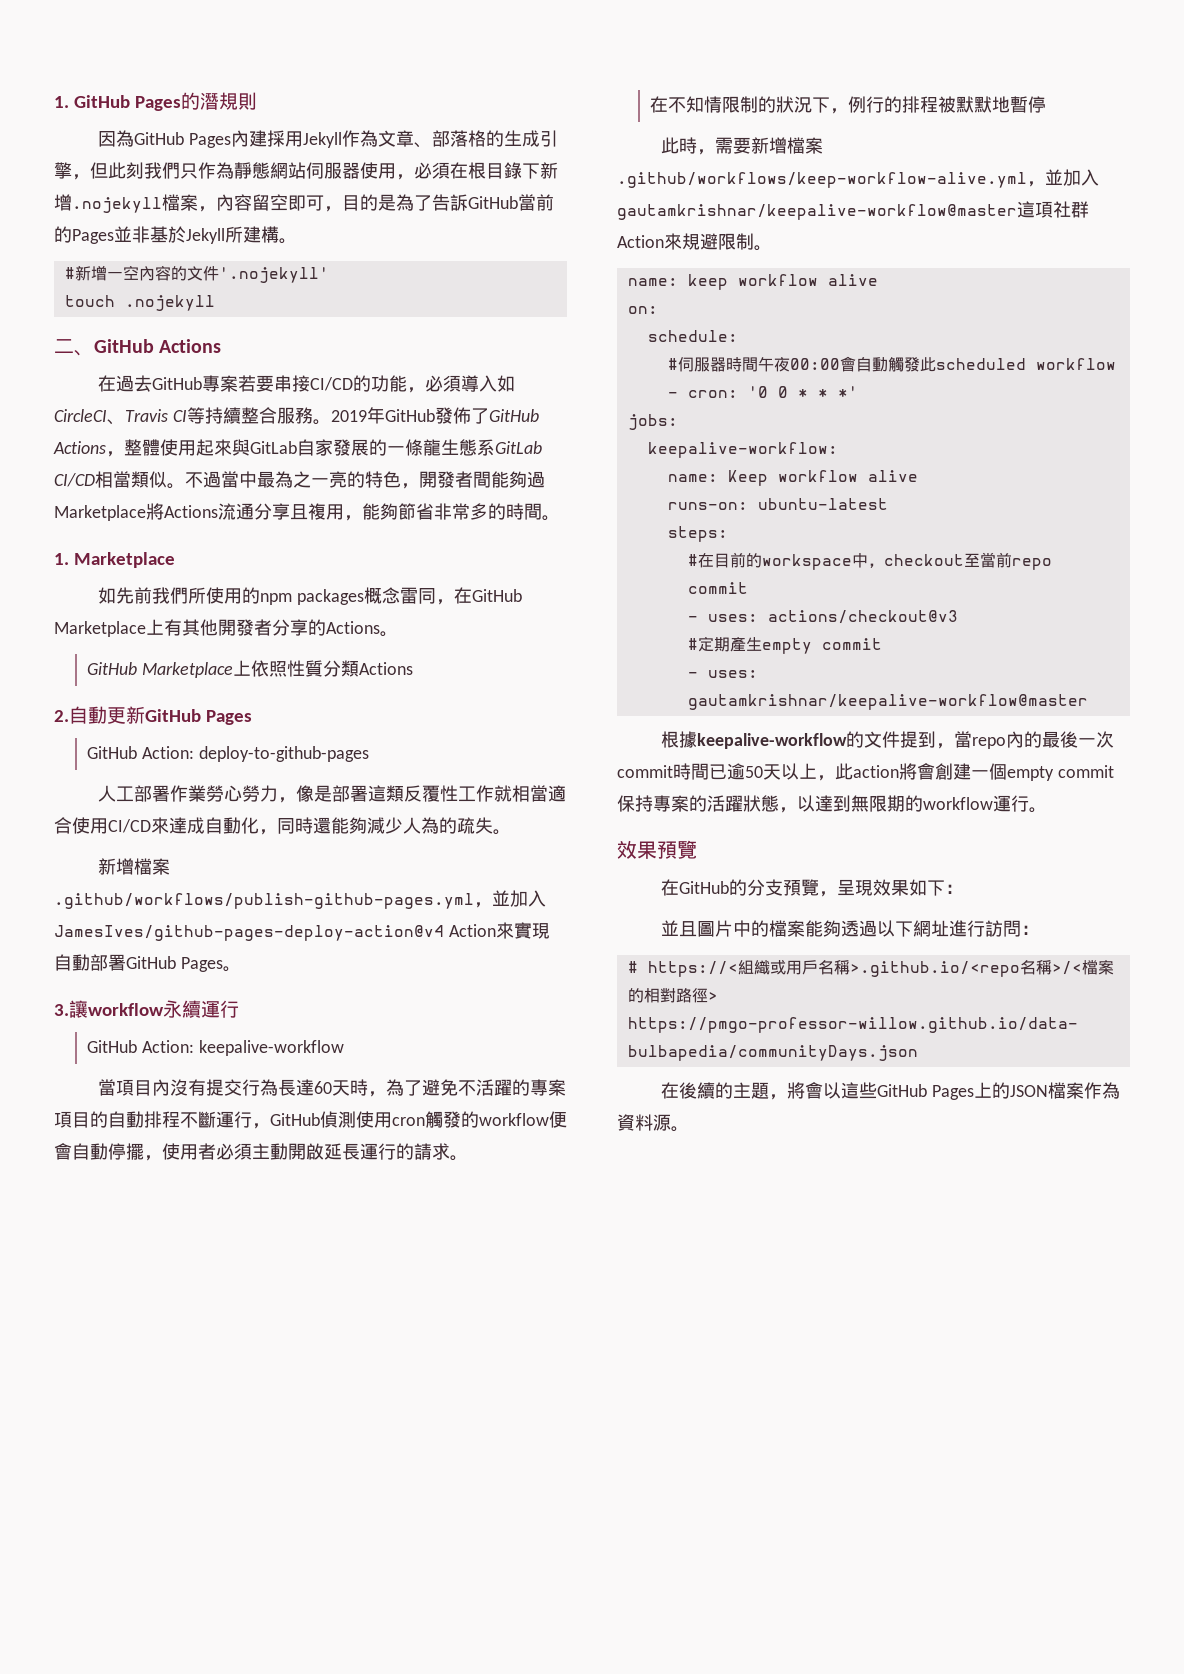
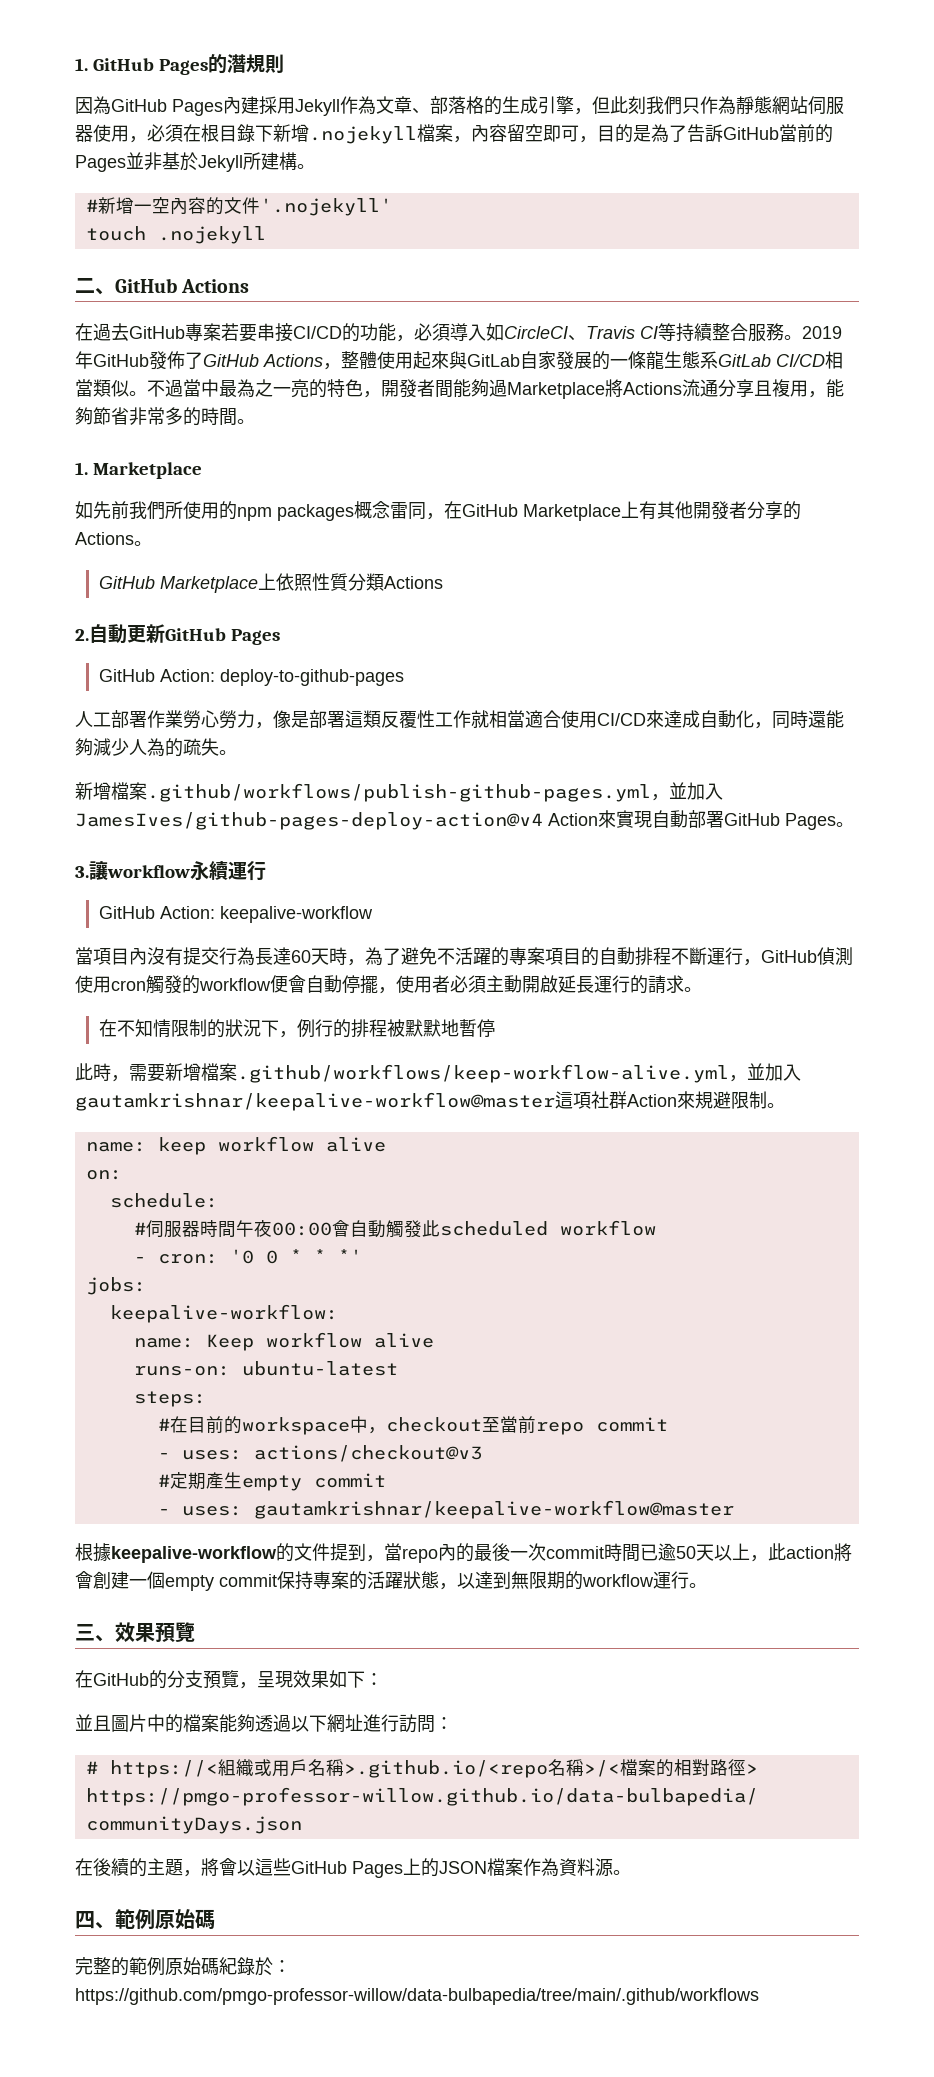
(1047, 810) none -> [75,1624,115,1642] 三、
(689, 1129) none -> [75,1909,215,1929] [75,1957,291,1976] [75,1988,759,2005] // 四、範例原始碼 // 完整的範例原始碼紀錄於：https://github.com/pmgo-professor-willow/data-bulbapedia/tree/main/.github/workflows

